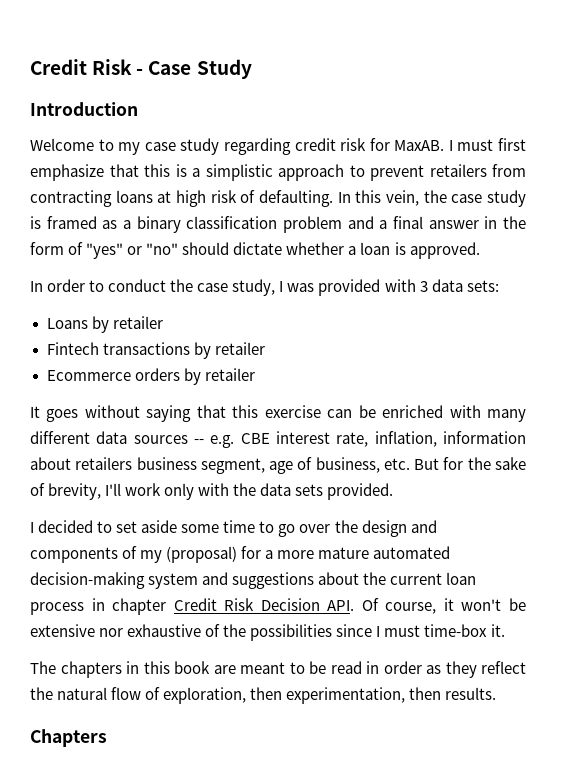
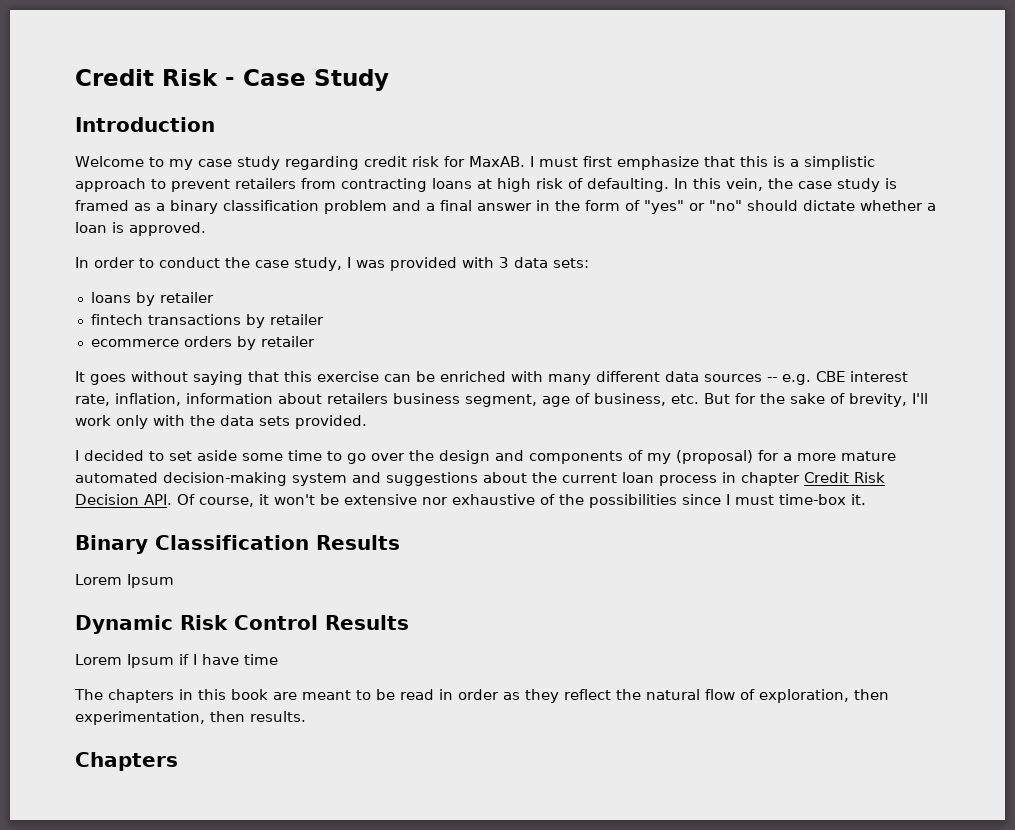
[46,316,163,333] [46,342,99,355] Loans by retailer // Fintech -> [90,292,214,306] [90,314,143,325] loans by retailer // fintech
[46,370,131,381] Ecommerce -> [90,339,179,347] ecommerce
(505, 630) none -> [75,535,400,554] [75,574,174,588] [75,615,409,634] [75,654,278,668] // Binary Classification Results // Lorem Ipsum // Dynamic Risk Control Results // Lorem Ipsum if I have time

